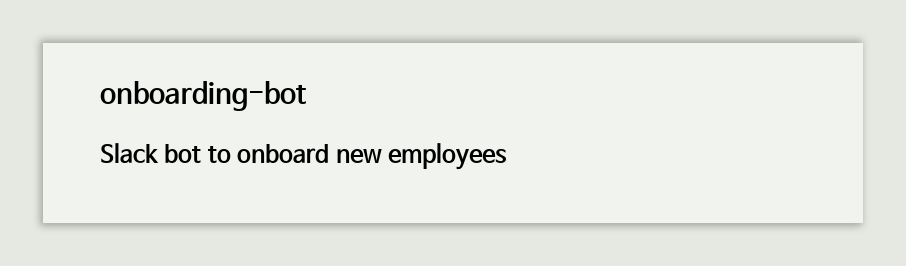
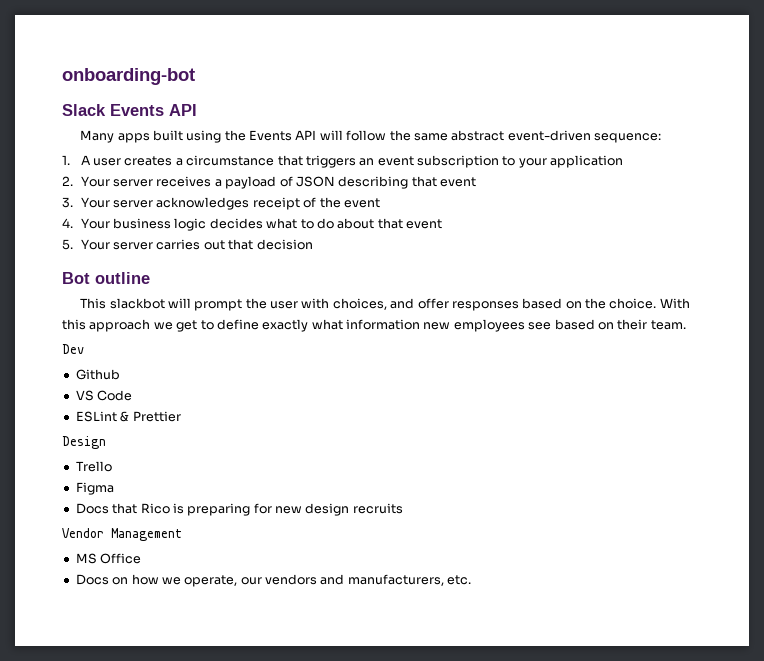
[164,143,508,170] bot to onboard new employees -> [110,104,197,116] [80,130,662,143] [62,155,624,168] [62,176,477,189] [62,197,380,210] [62,218,443,231] [62,239,313,250] [62,272,150,284] [80,298,690,311] [62,319,686,332] [62,344,84,354] [75,369,120,380] [75,390,133,401] [75,411,181,422] [62,436,106,449] [75,461,112,472] [75,482,114,495] [75,503,403,516] [62,528,182,541] [75,553,142,564] [75,574,472,587] Events API // Many apps built using the Events API will follow the same abstract event-driven sequence: // 1. A user creates a circumstance that triggers an event subscription to your application // 2. Your server receives a payload of JSON describing that event // 3. Your server acknowledges receipt of the event // 4. Your business logic decides what to do about that event // 5. Your server carries out that decision // Bot outline // This slackbot will prompt the user with choices, and offer responses based on the choice. With this approach we get to define exactly what information new employees see based on their team. // Dev // Github // VS Code // ESLint & Prettier // Design // Trello // Figma // Docs that Rico is preparing for new design recruits // Vendor Management // MS Office // Docs on how we operate, our vendors and manufacturers, etc.

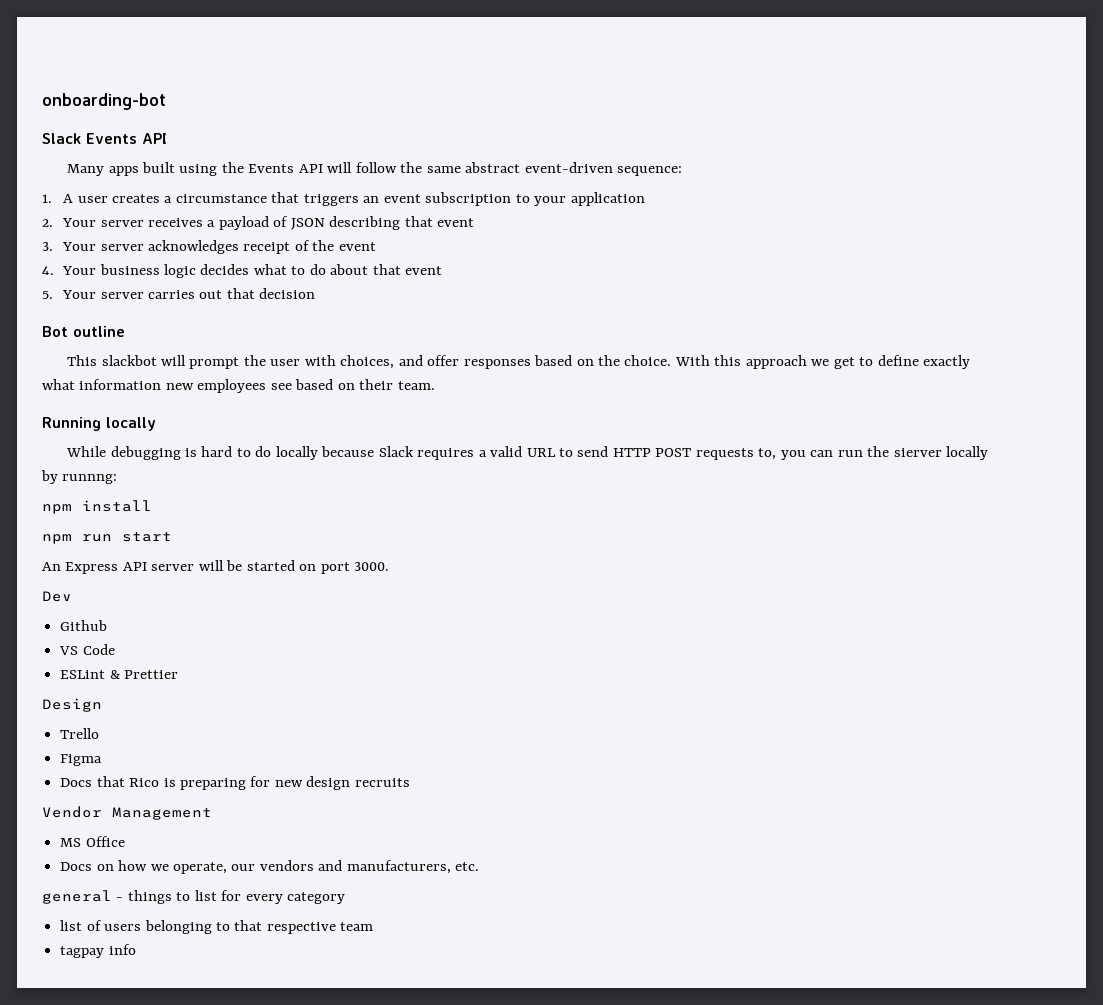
(686, 325) none -> [42,417,156,431] [66,446,988,460] [41,470,118,484] [42,500,152,514] [42,532,172,544] [42,560,390,574] // Running locally // While debugging is hard to do locally because Slack requires a valid URL to send HTTP POST requests to, you can run the sierver locally by runnng: // npm install // npm run start // An Express API server will be started on port 3000.
(472, 580) none -> [42,890,346,904] [60,920,374,934] [60,944,136,958] // general - things to list for every category // list of users belonging to that respective team // tagpay info

